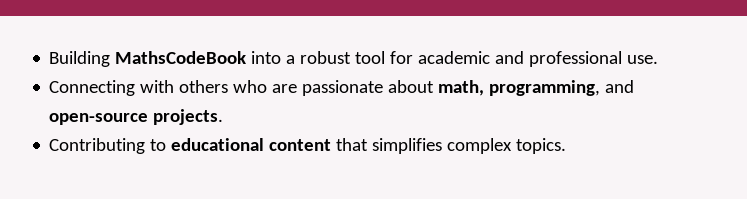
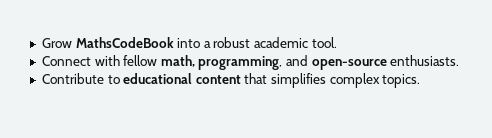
[49,51,111,67] Building -> [41,38,72,48] Grow
[355,51,659,67] [49,80,435,96] tool for academic and professional use. // Connecting with others who are passionate about -> [254,37,337,48] [41,55,158,66] academic tool. // Connect with fellow
[153,109,224,125] [49,138,146,154] projects. // Contributing -> [390,55,460,66] [41,73,104,84] enthusiasts. // Contribute

